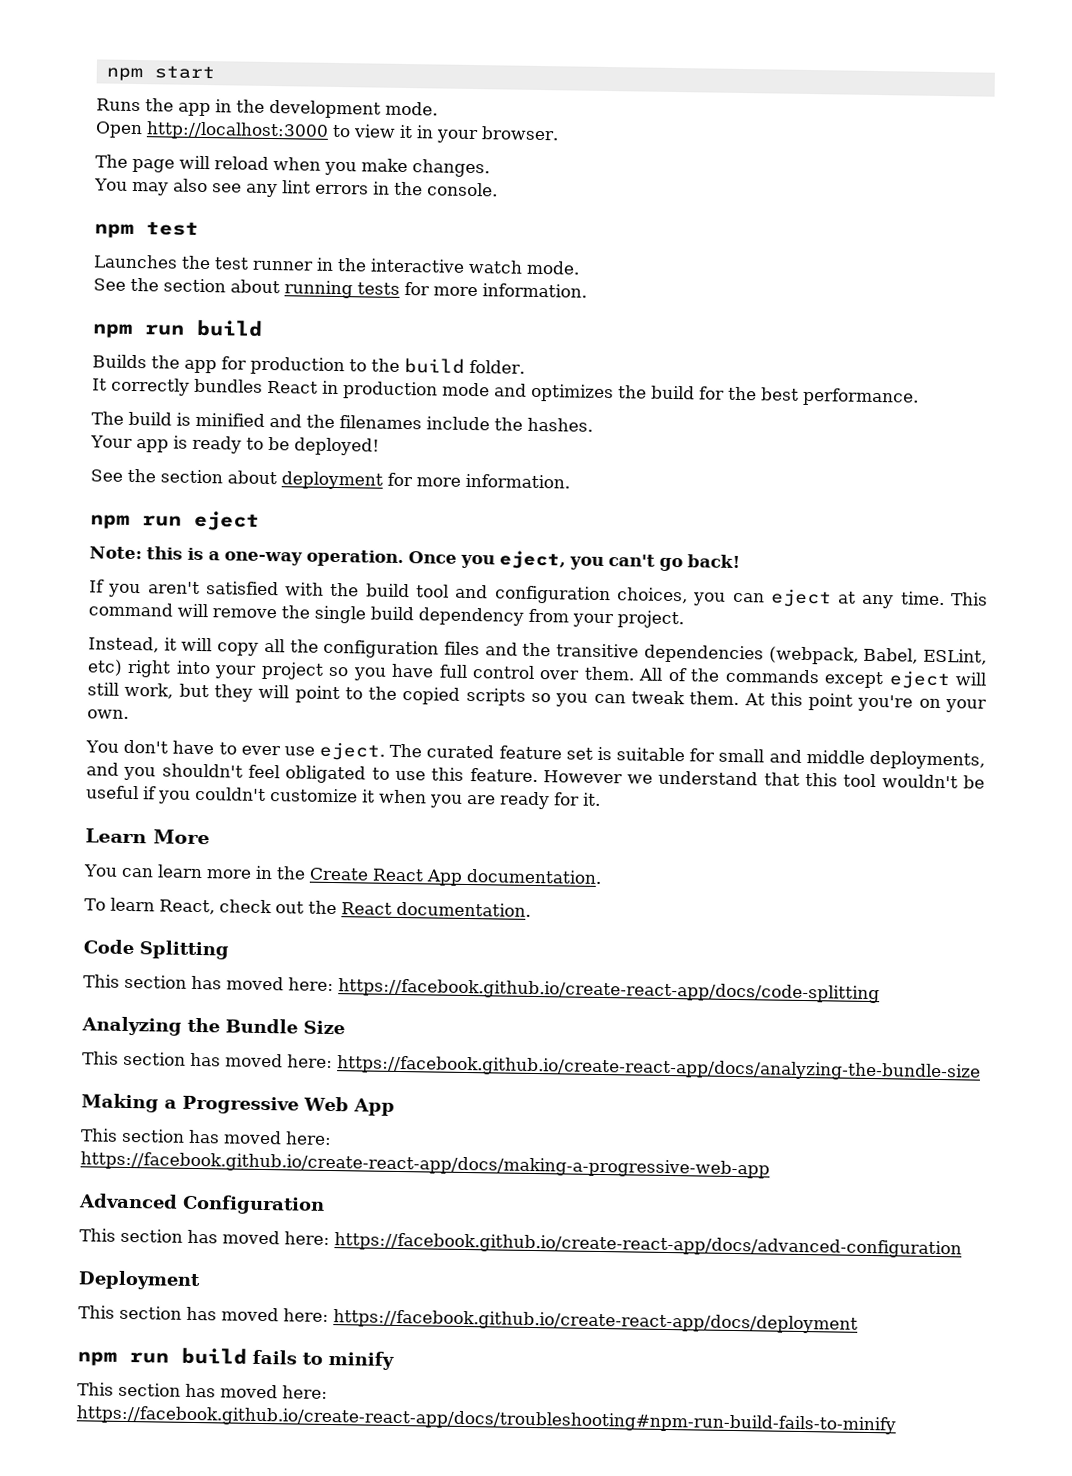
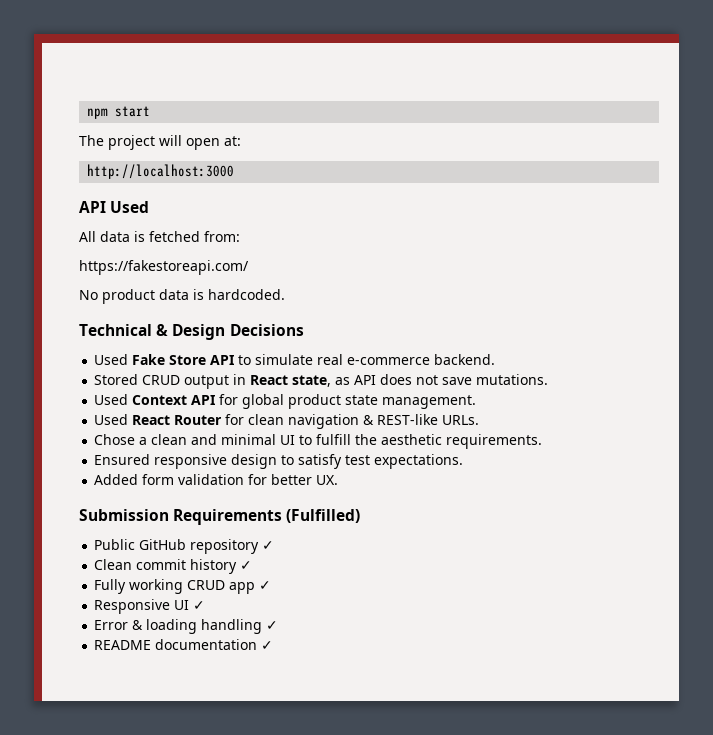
[96,98,438,119] [95,121,559,144] [95,154,490,178] [94,178,498,198] [94,221,199,238] [93,254,580,275] [93,277,587,299] [92,319,263,338] [92,354,525,376] [92,377,919,407] [91,411,593,432] [90,435,380,456] [90,468,570,490] [90,510,260,531] [89,546,740,572] [89,579,988,609] [88,602,684,629] [88,636,987,665] [87,659,988,690] [87,682,987,713] [87,709,129,719] [85,739,985,770] [86,762,985,789] [86,785,601,810] [85,828,210,845] [83,864,602,886] [84,897,531,917] [83,939,229,960] [83,974,880,1004] [81,1016,345,1036] [82,1051,981,1082] [81,1093,395,1116] [80,1128,332,1146] [80,1151,770,1179] [78,1193,325,1215] [79,1228,962,1259] [78,1270,201,1291] [78,1305,858,1334] [77,1347,394,1370] [77,1382,328,1399] [76,1405,896,1435] Runs the app in the development mode. // Open http://localhost:3000 to view it in your browser. // The page will reload when you make changes. // You may also see any lint errors in the console. // npm test // Launches the test runner in the interactive watch mode. // See the section about running tests for more information. // npm run build // Builds the app for production to the build folder. // It correctly bundles React in production mode and optimizes the build for the best performance. // The build is minified and the filenames include the hashes. // Your app is ready to be deployed! // See the section about deployment for more information. // npm run eject // Note: this is a one-way operation. Once you eject, you can't go back! // If you aren't satisfied with the build tool and configuration choices, you can eject at any time. This command will remove the single build dependency from your project. // Instead, it will copy all the configuration files and the transitive dependencies (webpack, Babel, ESLint, etc) right into your project so you have full control over them. All of the commands except eject will still work, but they will point to the copied scripts so you can tweak them. At this point you're on your own. // You don't have to ever use eject. The curated feature set is suitable for small and middle deployments, and you shouldn't feel obligated to use this feature. However we understand that this tool wouldn't be useful if you couldn't customize it when you are ready for it. // Learn More // You can learn more in the Create React App documentation. // To learn React, check out the React documentation. // Code Splitting // This section has moved here: https://facebook.github.io/create-react-app/docs/code-splitting // Analyzing the Bundle Size // This section has moved here: https://facebook.github.io/create-react-app/docs/analyzing-the-bundle-size // Making a Progressive Web App // This section has moved here: https://facebook.github.io/create-react-app/docs/making-a-progressive-web-app // Advanced Configuration // This section has moved here: https://facebook.github.io/create-react-app/docs/advanced-configuration // Deployment // This section has moved here: https://facebook.github.io/create-react-app/docs/deployment // npm run build fails to minify // This section has moved here: https://facebook.github.io/create-react-app/docs/troubleshooting#npm-run-build-fails-to-minify -> [79,135,241,150] [87,164,235,179] [79,201,150,213] [79,231,240,242] [79,260,249,275] [79,289,285,304] [79,324,304,340] [94,354,496,365] [94,374,549,389] [94,394,477,409] [94,414,480,429] [94,434,543,449] [94,454,464,469] [94,474,339,485] [79,509,361,525] [94,539,275,554] [94,559,253,574] [94,579,272,594] [94,599,206,614] [94,619,279,634] [94,639,274,650] The project will open at: // http://localhost:3000 // API Used // All data is fetched from: // https://fakestoreapi.com/ // No product data is hardcoded. // Technical & Design Decisions // Used Fake Store API to simulate real e-commerce backend. // Stored CRUD output in React state, as API does not save mutations. // Used Context API for global product state management. // Used React Router for clean navigation & REST-like URLs. // Chose a clean and minimal UI to fulfill the aesthetic requirements. // Ensured responsive design to satisfy test expectations. // Added form validation for better UX. // Submission Requirements (Fulfilled) // Public GitHub repository ✓ // Clean commit history ✓ // Fully working CRUD app ✓ // Responsive UI ✓ // Error & loading handling ✓ // README documentation ✓

